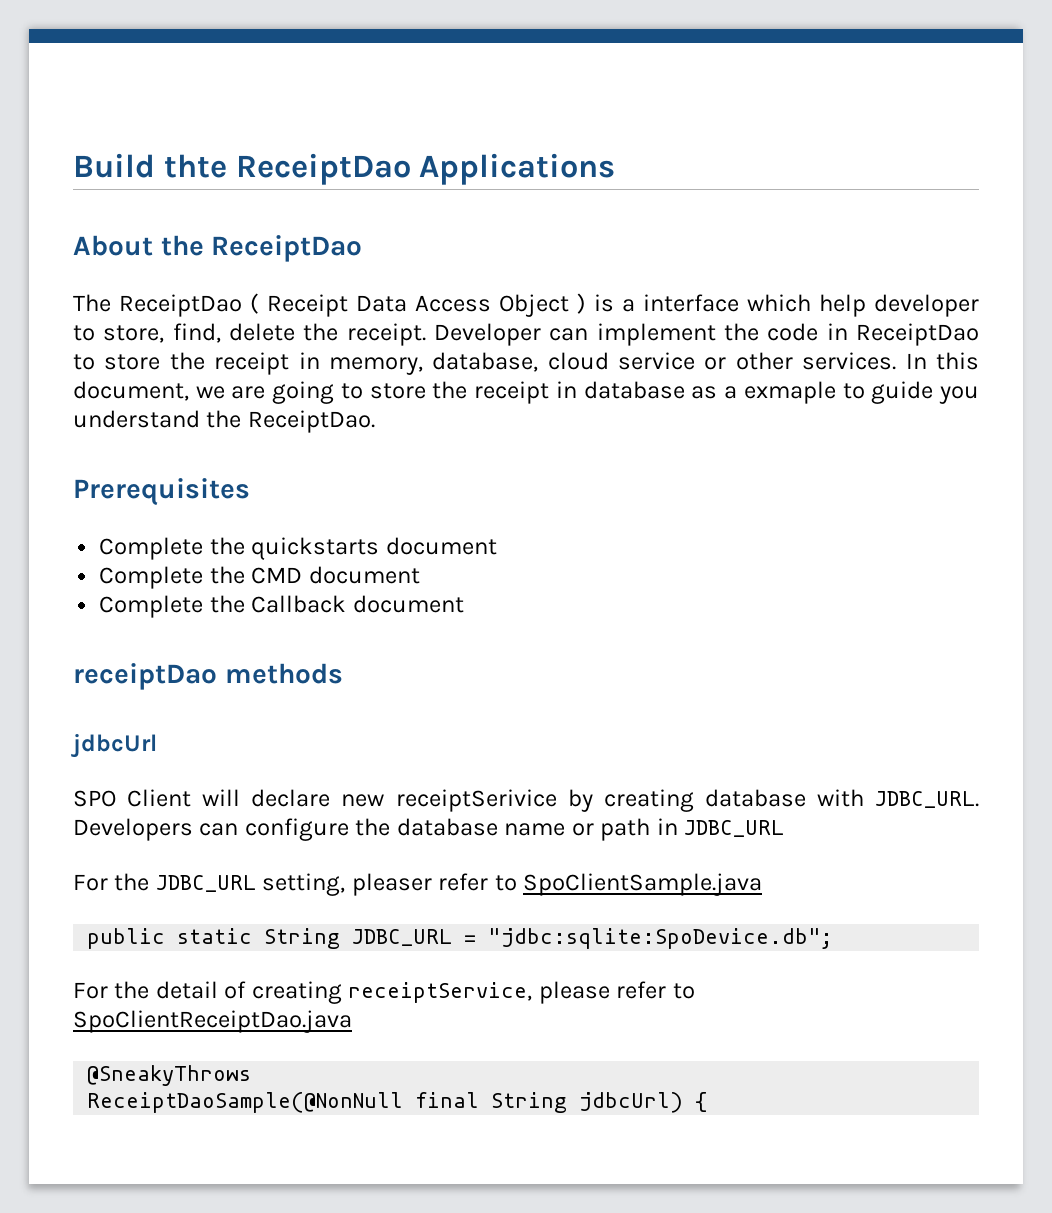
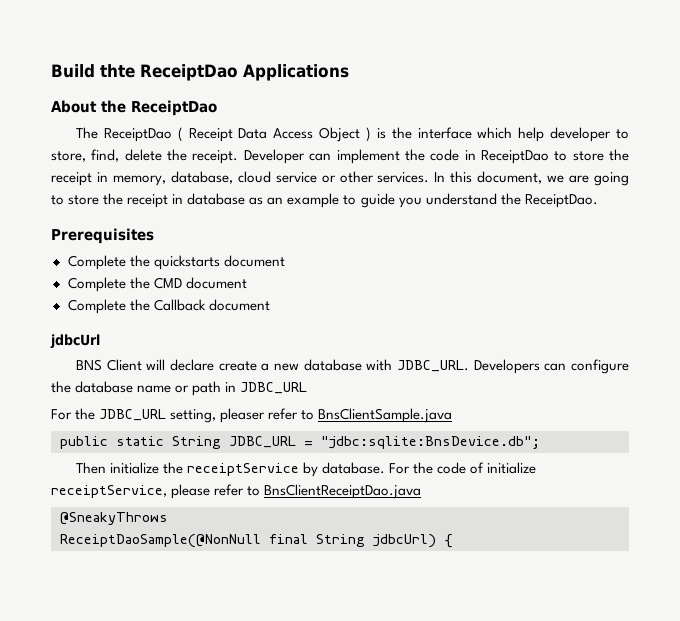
[622,299,635,312] a -> [391,127,412,139] the
[724,381,836,404] a exmaple -> [267,193,340,208] an example
[73,663,343,690] // receiptDao methods -> (270, 305) none
[73,790,116,807] SPO -> [75,359,102,371] BNS
[341,789,694,812] new receiptSerivice by creating -> [218,361,299,371] create a new
[523,873,763,896] SpoClientSample.java -> [318,408,453,423] BnsClientSample.java
[488,928,834,949] [73,981,342,1004] "jdbc:sqlite:SpoDevice.db"; // For the detail of creating -> [321,436,540,449] [75,462,537,477] "jdbc:sqlite:BnsDevice.db"; // Then initialize the receiptService by database. For the code of initialize
[73,1010,352,1033] SpoClientReceiptDao.java -> [264,484,422,499] BnsClientReceiptDao.java

